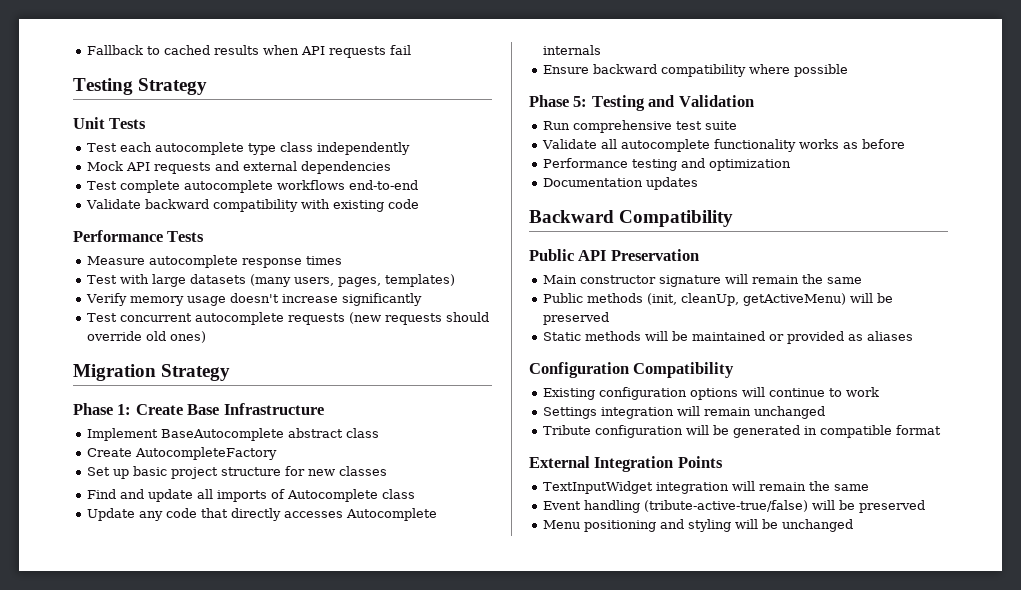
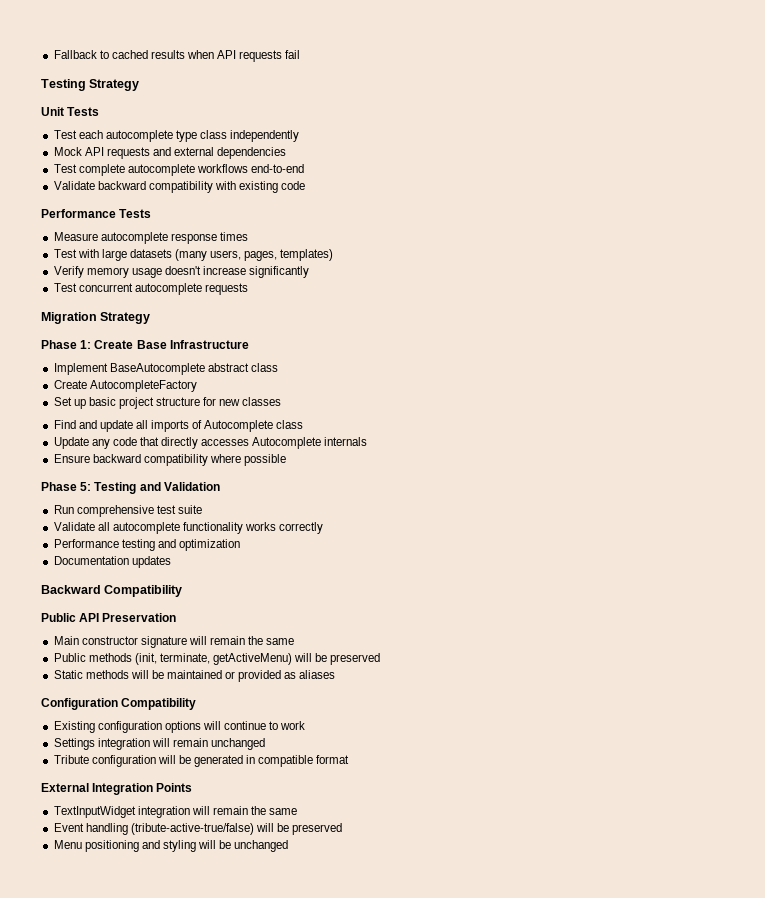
[348,312,489,325] [86,331,206,343] (new requests should override old ones) -> (248, 289) none
[842,139,905,149] as before -> [279,522,324,534] correctly
[680,293,739,306] cleanUp, -> [159,653,210,664] terminate,

